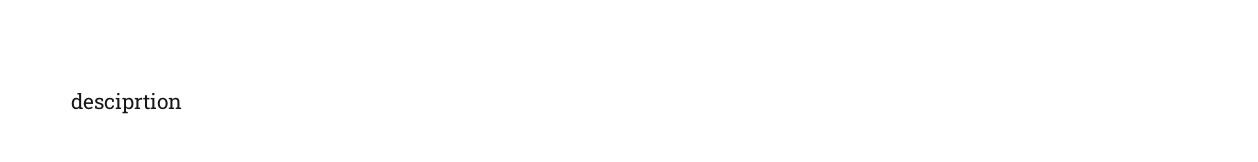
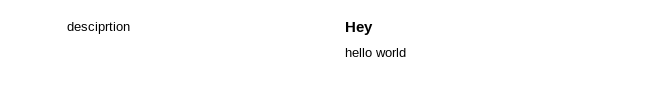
(182, 103) none -> [345,22,373,35] [345,48,406,57] // Hey // hello world

